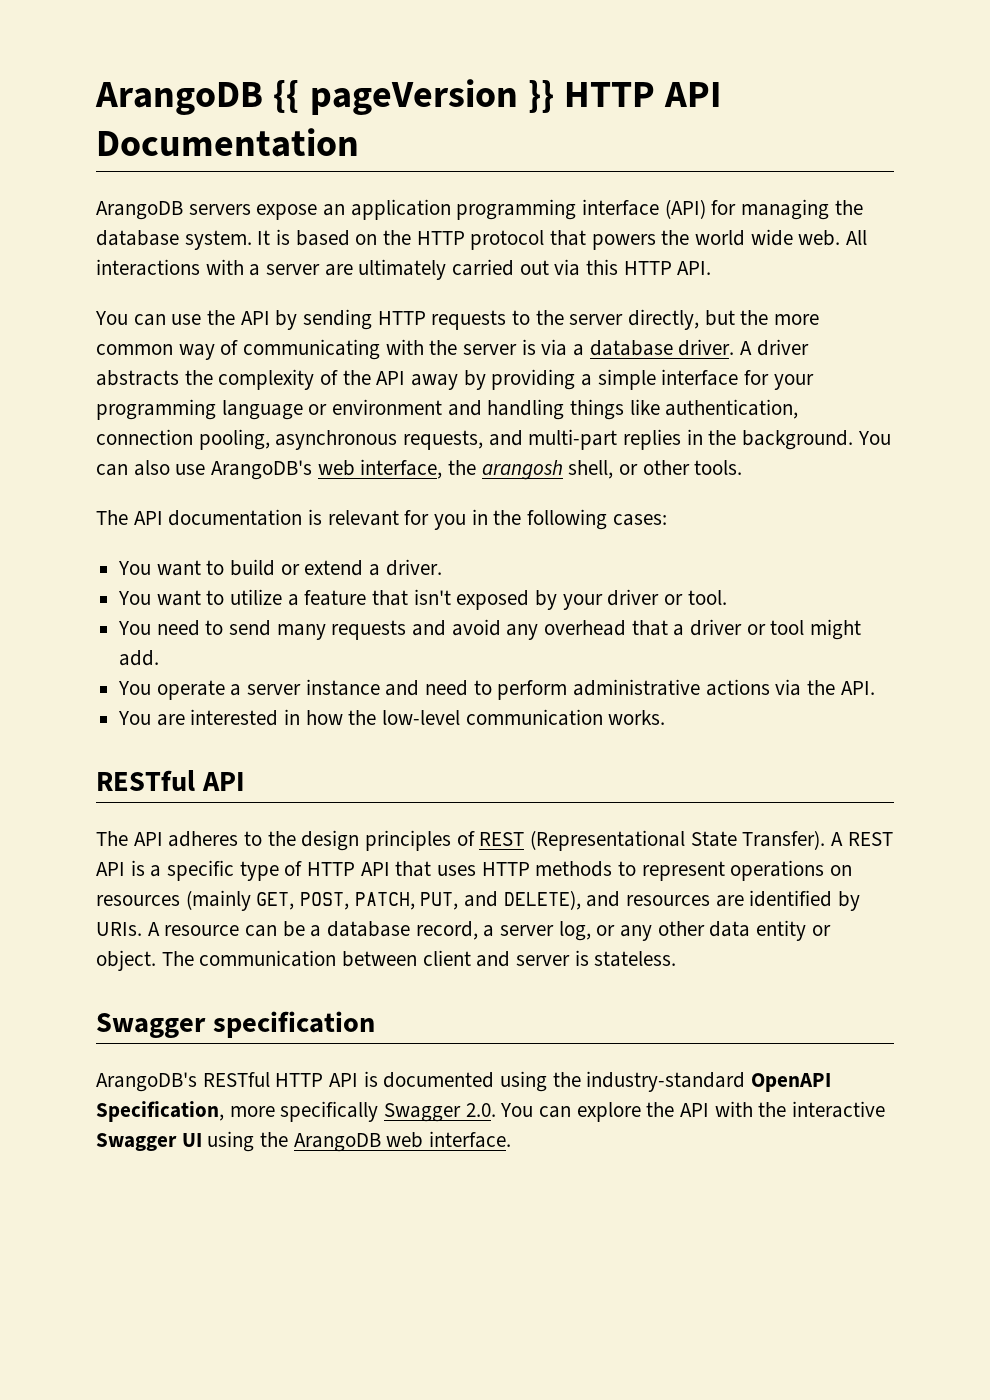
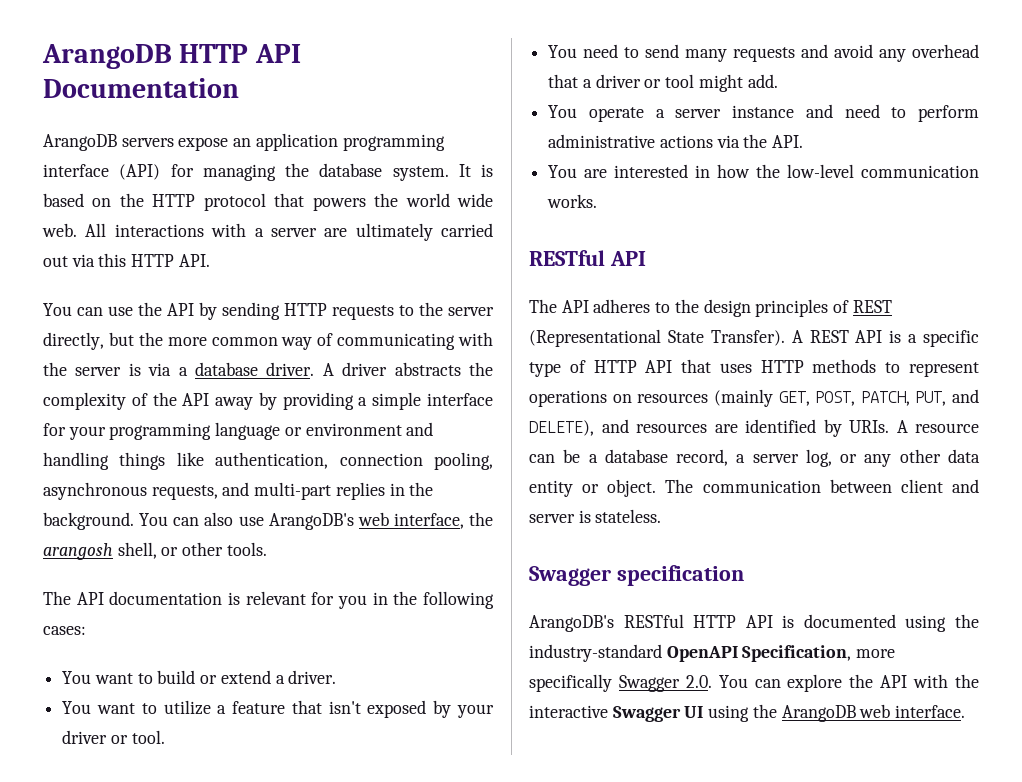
[95,79,554,115] ArangoDB {{ pageVersion }} -> [42,44,172,69] ArangoDB

